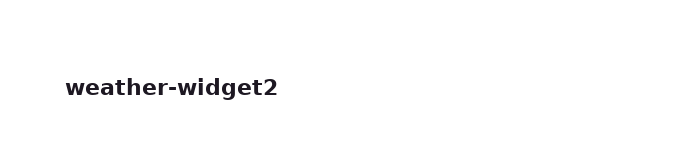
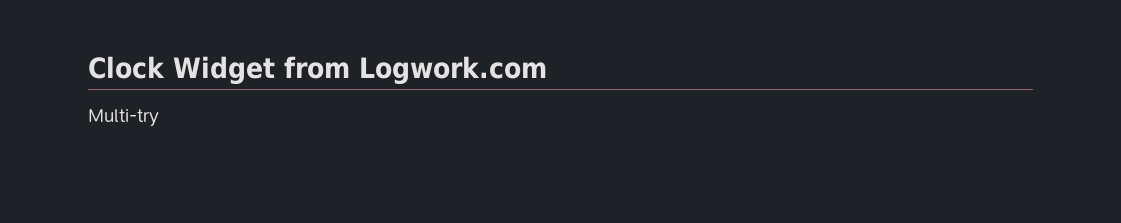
[65,78,278,100] weather-widget2 -> [88,56,547,85] [88,109,159,127] Clock Widget from Logwork.com // Multi-try

